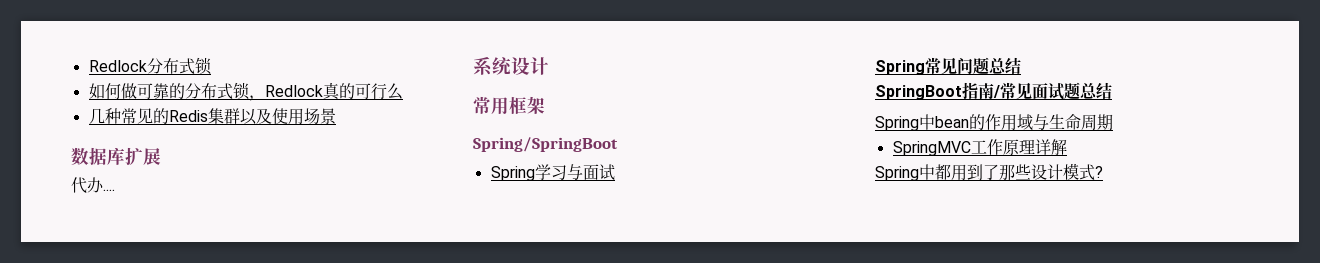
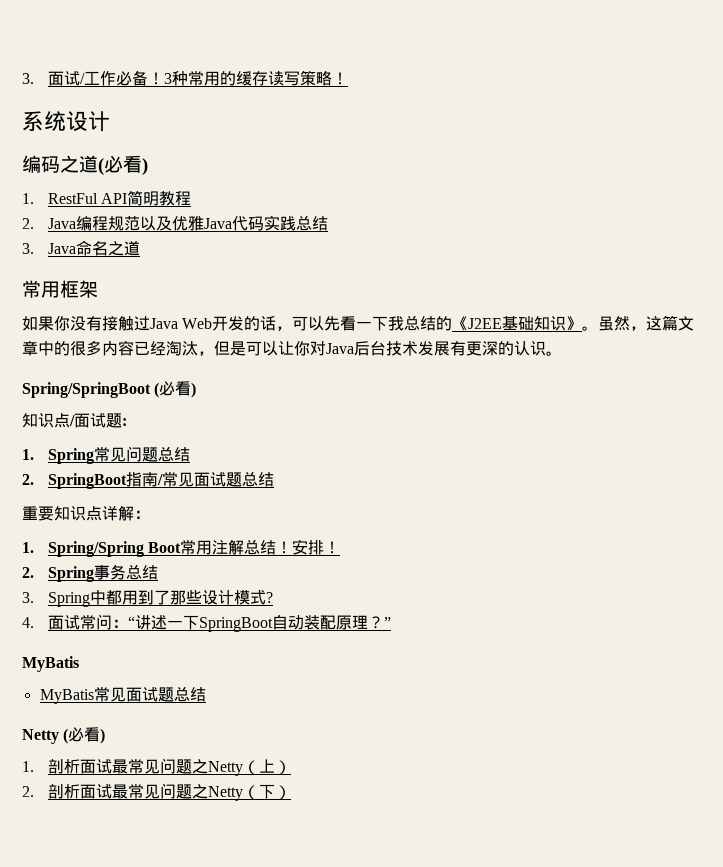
[88,57,212,75] [88,82,403,101] [88,108,336,125] [71,147,161,166] [71,177,115,194] [473,56,549,76] [473,96,545,115] [473,137,618,152] [490,164,615,181] Redlock分布式锁 // 如何做可靠的分布式锁，Redlock真的可行么 // 几种常见的Redis集群以及使用场景 // 数据库扩展 // 代办.... // 系统设计 // 常用框架 // Spring/SpringBoot // Spring学习与面试 // -> [22,70,349,86] [22,111,110,132] [22,155,148,175] [22,190,192,206] [22,215,329,231] [22,240,141,256] [22,280,98,298] [22,315,695,331] [22,340,562,356] [22,381,197,398] [22,413,127,428] [22,449,34,460] 3.面试/工作必备！3种常用的缓存读写策略！ // 系统设计 // 编码之道(必看) // 1. RestFul API简明教程 // 2. Java编程规范以及优雅Java代码实践总结 // 3. Java命名之道 // 常用框架 // 如果你没有接触过Java Web开发的话，可以先看一下我总结的《J2EE基础知识》。虽然，这篇文章中的很多内容已经淘汰，但是可以让你对Java后台技术发展有更深的认识。 // Spring/SpringBoot (必看) // 知识点/面试题: // 1.
(1021, 66) none -> [22,474,34,485] 2.
[875,114,1113,131] [892,139,1067,156] Spring中bean的作用域与生命周期 // SpringMVC工作原理详解 // -> [22,506,150,521] [22,539,341,557] [22,564,159,582] [22,592,34,603] 重要知识点详解： // 1. Spring/Spring Boot常用注解总结！安排！ // 2. Spring事务总结 // 3.
(1103, 172) none -> [22,614,392,632] [22,656,79,672] [39,687,206,704] [22,727,106,744] [22,758,292,776] [22,783,292,801] // 4.面试常问：“讲述一下SpringBoot自动装配原理？” // MyBatis // MyBatis常见面试题总结 // Netty (必看) // 1.剖析面试最常见问题之Netty（上） // 2.剖析面试最常见问题之Netty（下）

